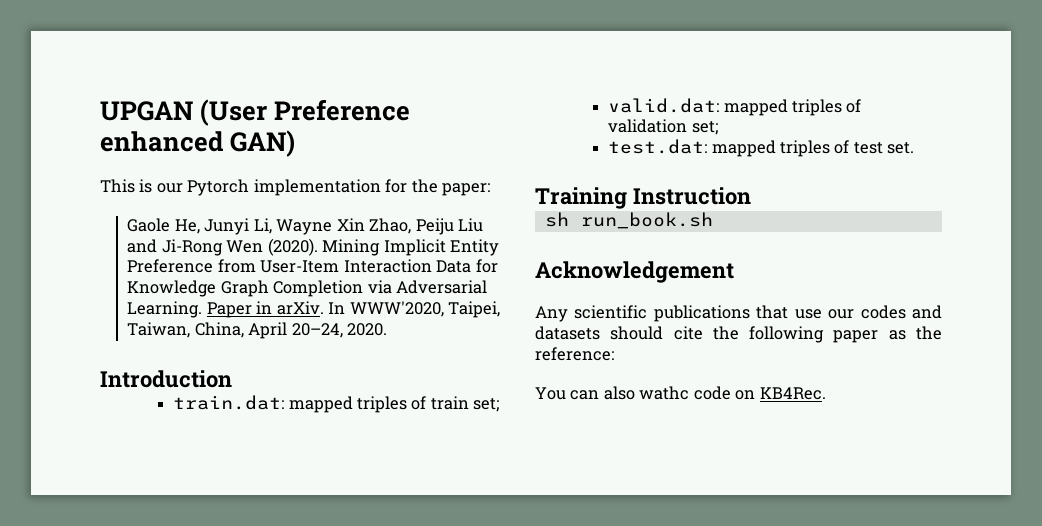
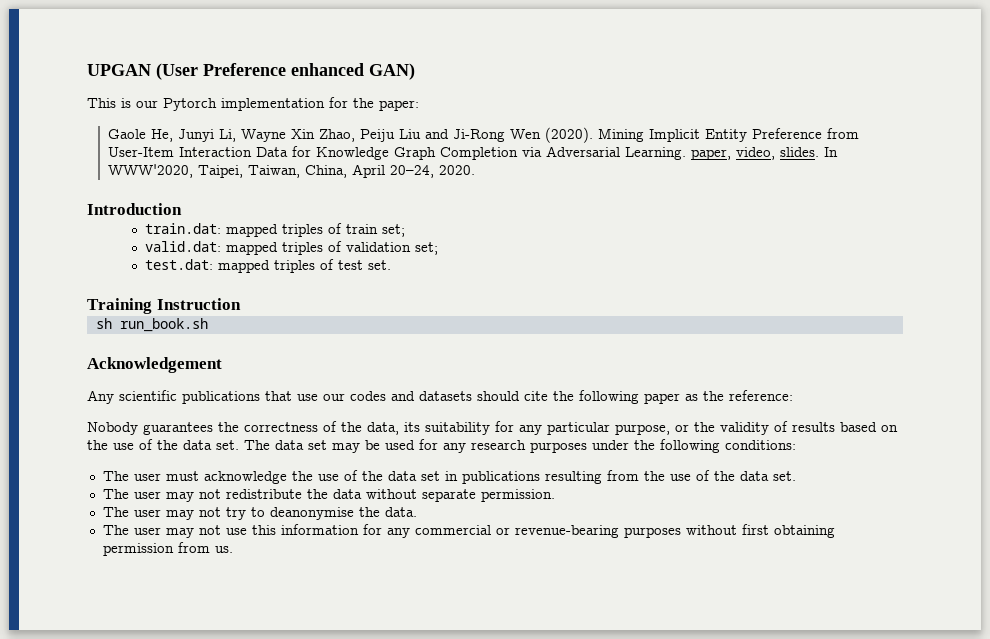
[206,301,324,318] Paper in arXiv. -> [690,147,819,160] paper, video, slides.
[535,386,826,400] You can also wathc code on KB4Rec. -> [87,421,898,435] [87,439,796,453] [102,470,796,484] [102,489,555,502] [102,507,417,520] [102,524,835,538] [102,542,233,556] Nobody guarantees the correctness of the data, its suitability for any particular purpose, or the validity of results based on the use of the data set. The data set may be used for any research purposes under the following conditions: // The user must acknowledge the use of the data set in publications resulting from the use of the data set. // The user may not redistribute the data without separate permission. // The user may not try to deanonymise the data. // The user may not use this information for any commercial or revenue-bearing purposes without first obtaining permission from us.

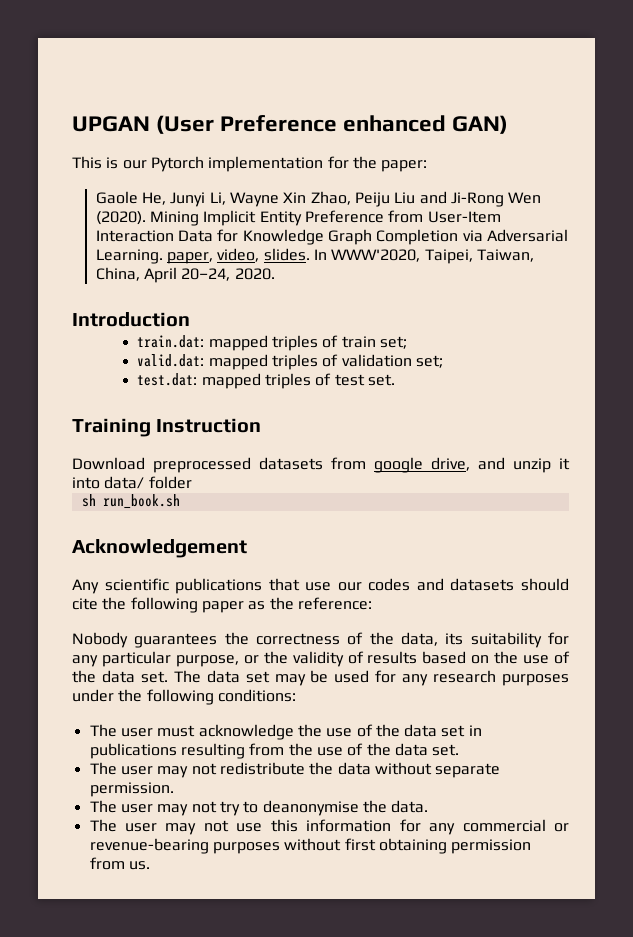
(241, 304) none -> [72,457,570,473] [72,476,192,489] // Download preprocessed datasets from google drive, and unzip it into data/ folder

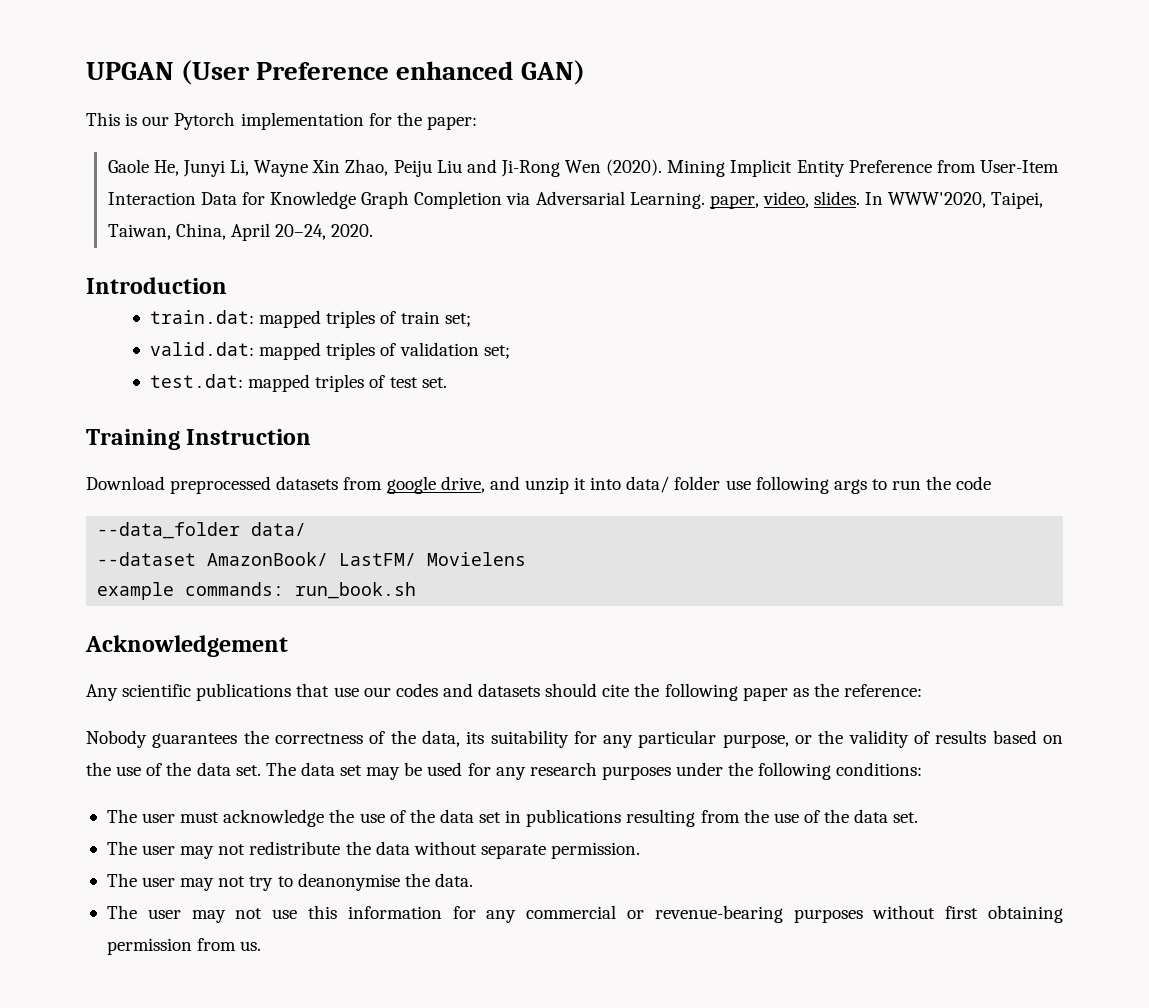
[81,494,96,507] // sh -> [725,476,992,494] [97,522,307,539] [97,552,527,566] [97,582,285,600] use following args to run the code // --data_folder data/ // --dataset AmazonBook/ LastFM/ Movielens // example commands:

